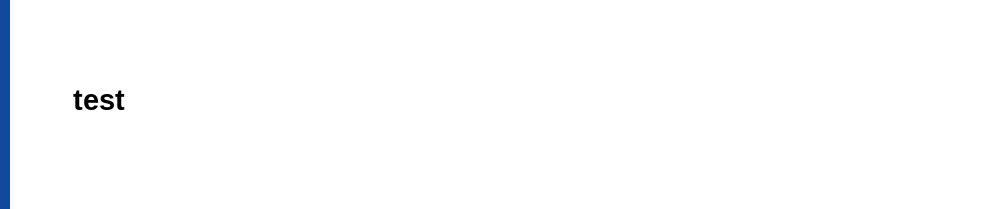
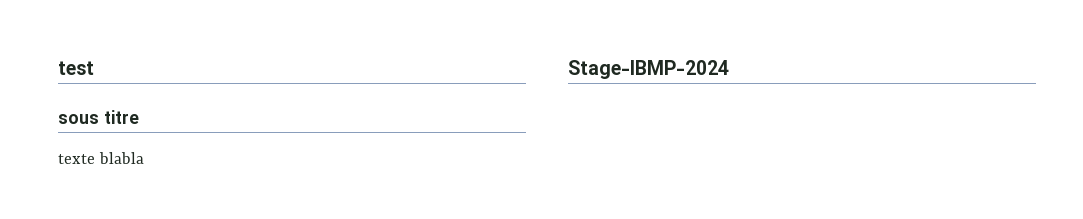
(125, 100) none -> [58,110,139,124] [58,152,144,164] [568,60,729,79] // sous titre // texte blabla // Stage-IBMP-2024

